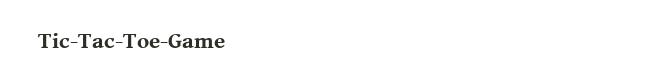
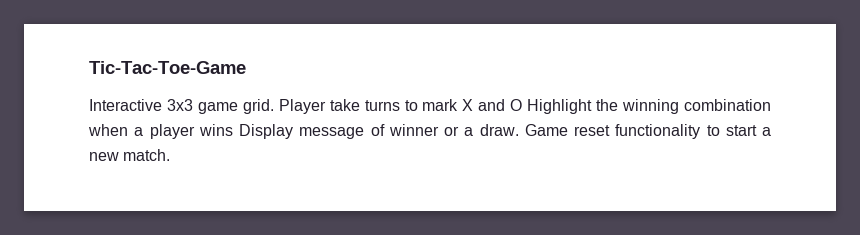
(225, 40) none -> [89,99,772,114] [88,124,771,139] [89,149,171,161] // Interactive 3x3 game grid. Player take turns to mark X and O Highlight the winning combination when a player wins Display message of winner or a draw. Game reset functionality to start a new match.

